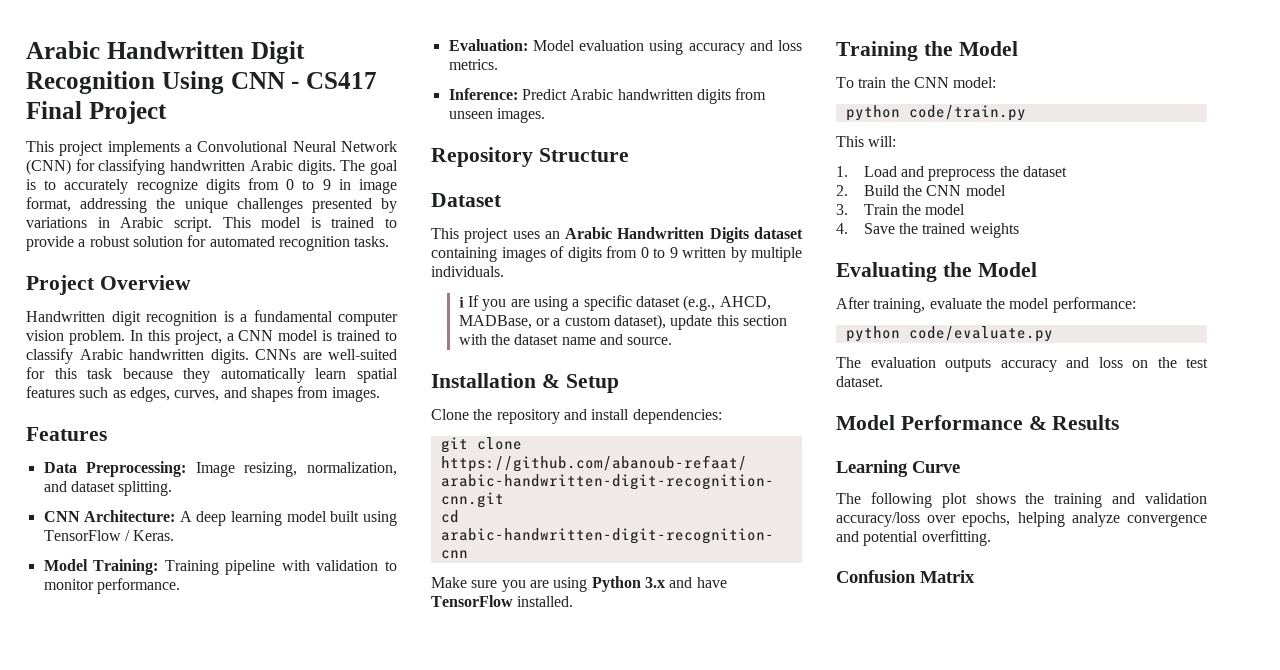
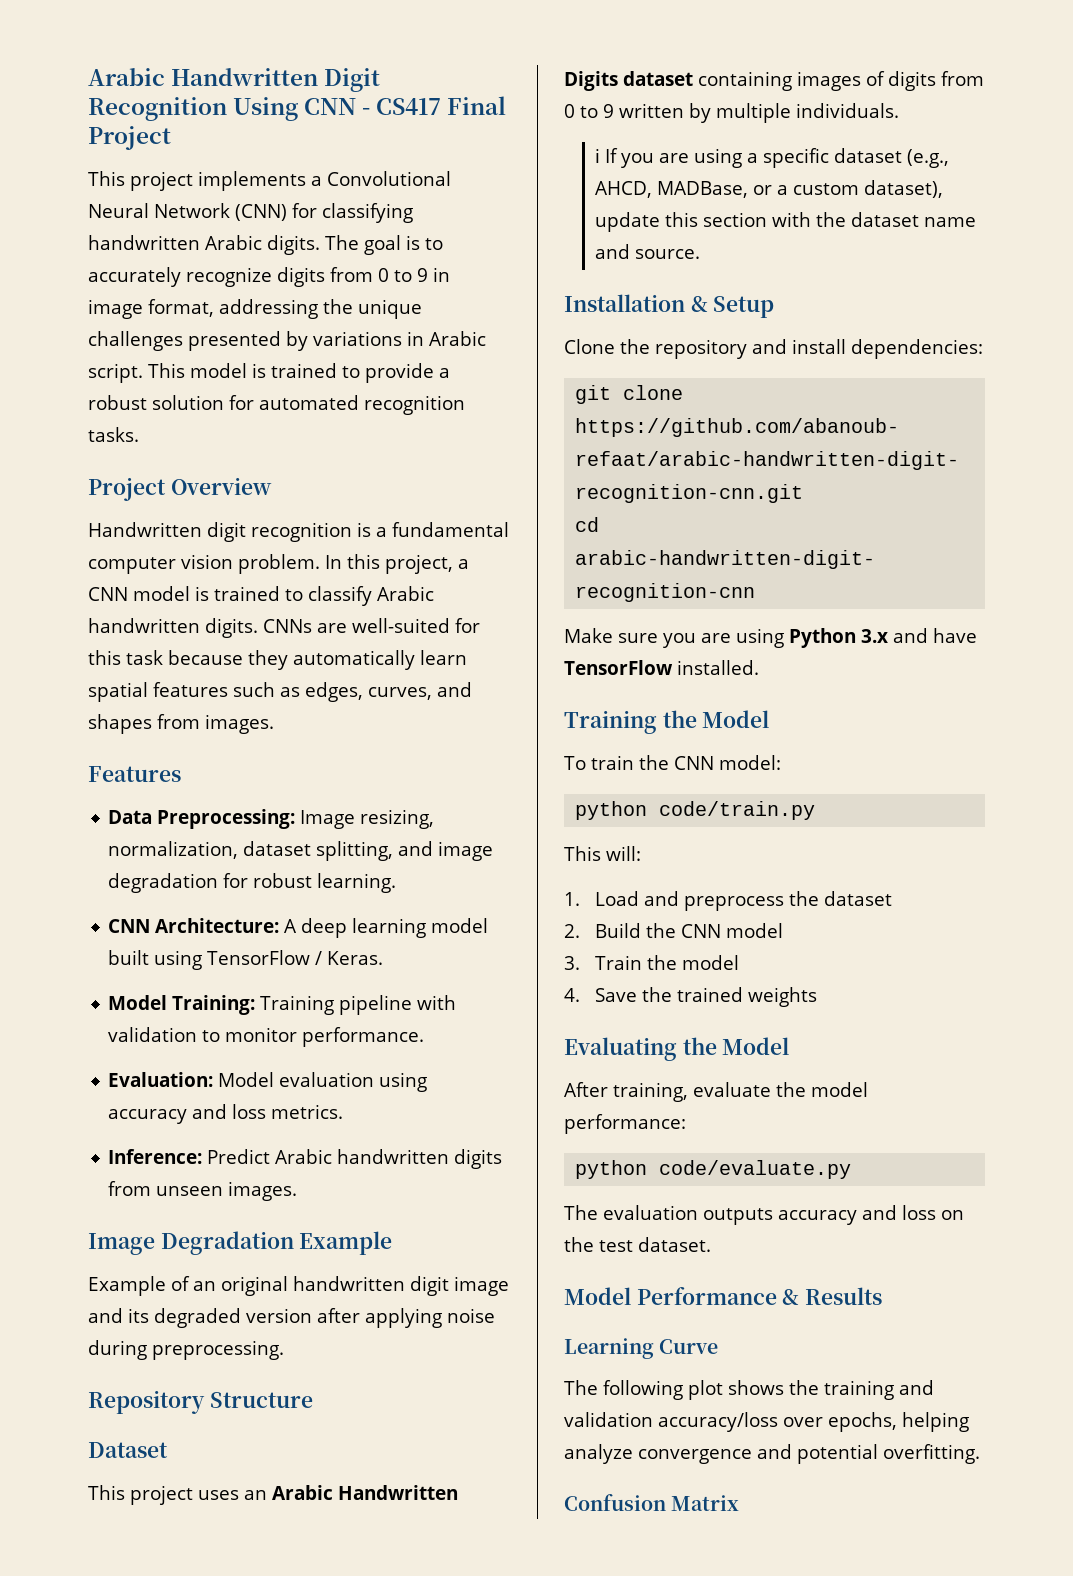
[43,481,173,496] and dataset splitting. -> [243,841,494,861] [108,873,397,893] dataset splitting, and image degradation for robust learning.
(545, 115) none -> [88,1231,393,1255] [88,1276,509,1296] [88,1308,495,1328] [88,1340,284,1360] // Image Degradation Example // Example of an original handwritten digit image and its degraded version after applying noise during preprocessing.

